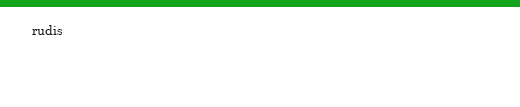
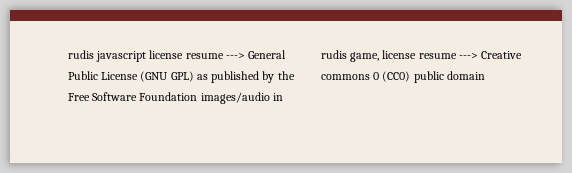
[32,25,63,35] rudis -> [68,50,287,62] [68,71,295,83] [68,92,283,104] [321,50,523,62] [321,71,485,83] rudis javascript license resume ---> General Public License (GNU GPL) as published by the Free Software Foundation images/audio in rudis game, license resume ---> Creative commons 0 (CC0) public domain

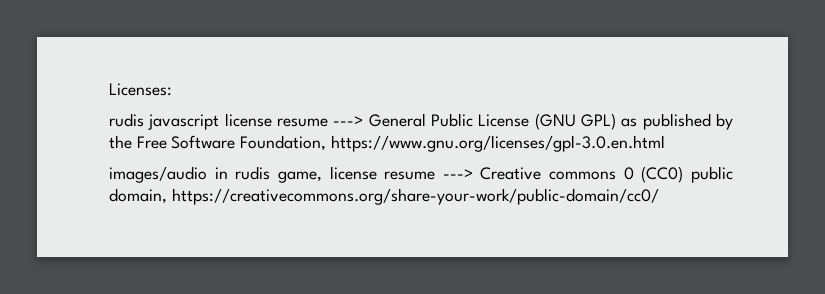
(68, 54) none -> [109,83,172,96] Licenses: //
[139,92,198,101] Foundation -> [240,135,665,152] Foundation, https://www.gnu.org/licenses/gpl-3.0.en.html //
[446,71,485,80] domain -> [109,188,659,205] domain, https://creativecommons.org/share-your-work/public-domain/cc0/

